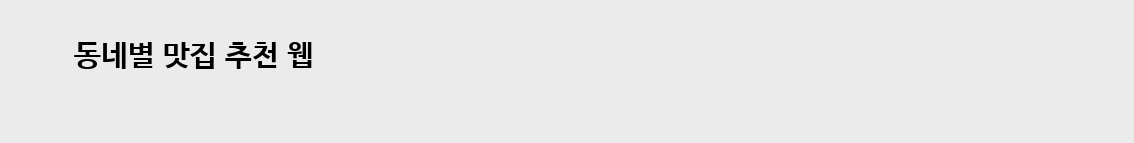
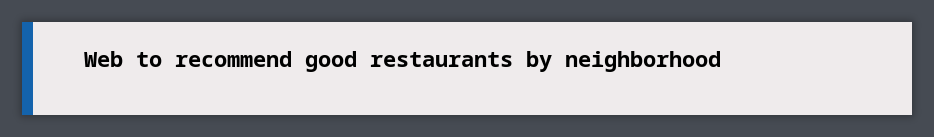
[74,42,314,69] 동네별 맛집 추천 웹 -> [84,51,721,72] Web to recommend good restaurants by neighborhood

